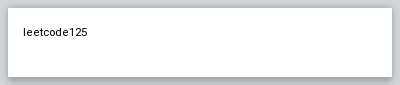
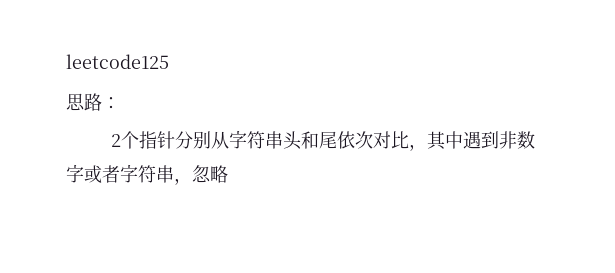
(87, 32) none -> [66,93,120,111] [110,130,535,151] [66,164,228,185] // 思路： // 2个指针分别从字符串头和尾依次对比，其中遇到非数字或者字符串，忽略

